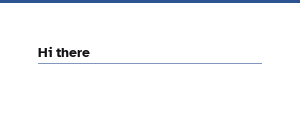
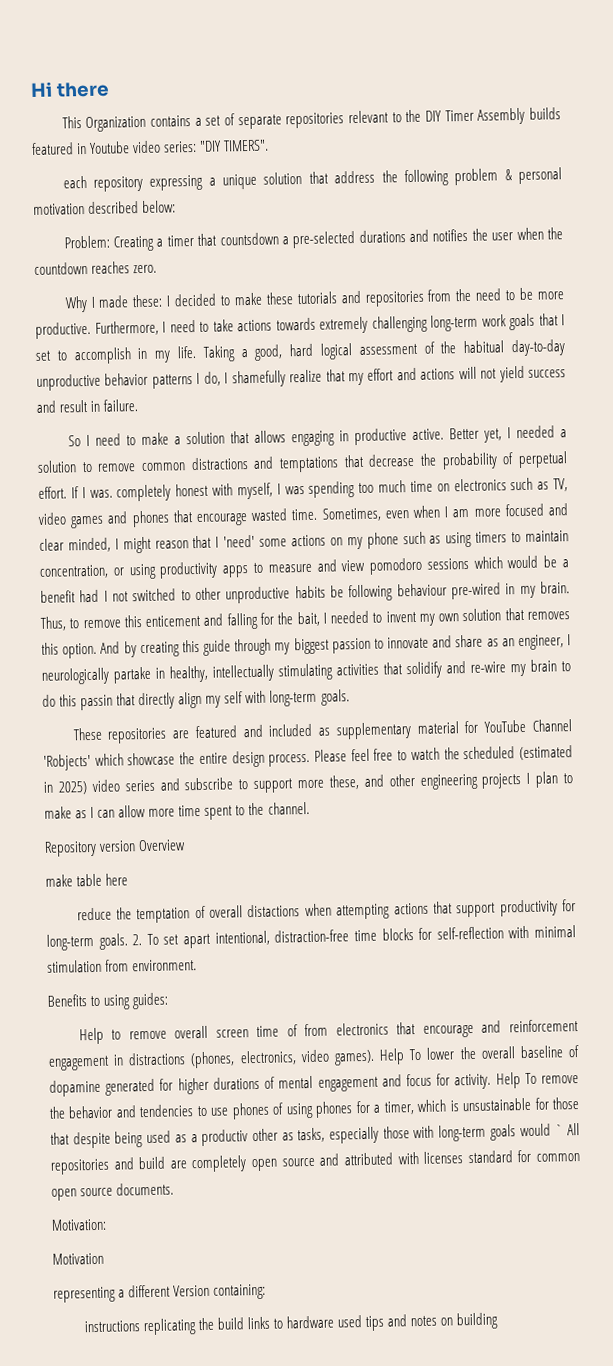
(90, 52) none -> [61,107,562,132] [31,139,270,155] [62,167,562,192] [33,200,177,215] [63,227,564,252] [34,261,158,275] [64,287,564,313] [35,313,565,339] [35,339,565,365] [36,365,566,391] [36,399,139,413] [67,425,567,447] [37,451,569,473] [38,477,568,502] [38,503,568,529] [39,530,570,554] [39,555,569,580] [40,581,570,604] [40,607,570,631] [41,634,572,659] [41,659,571,685] [42,689,350,711] [72,719,573,744] [43,745,574,771] [43,771,573,795] [44,801,310,820] [44,839,187,857] [45,873,129,887] [76,899,576,924] [46,925,577,951] [47,959,198,973] [47,992,169,1010] [78,1019,579,1045] [48,1045,580,1071] [49,1072,579,1097] [49,1097,580,1120] [50,1123,580,1149] [50,1149,581,1175] [51,1182,175,1201] [51,1218,107,1231] [52,1252,104,1265] [53,1283,267,1303] [83,1312,499,1336] // This Organization contains a set of separate repositories relevant to the DIY Timer Assembly builds featured in Youtube video series: "DIY TIMERS". // each repository expressing a unique solution that address the following problem & personal motivation described below: // Problem: Creating a timer that countsdown a pre-selected durations and notifies the user when the countdown reaches zero. // Why I made these: I decided to make these tutorials and repositories from the need to be more productive. Furthermore, I need to take actions towards extremely challenging long-term work goals that I set to accomplish in my life. Taking a good, hard logical assessment of the habitual day-to-day unproductive behavior patterns I do, I shamefully realize that my effort and actions will not yield success and result in failure. // So I need to make a solution that allows engaging in productive active. Better yet, I needed a solution to remove common distractions and temptations that decrease the probability of perpetual effort. If I was. completely honest with myself, I was spending too much time on electronics such as TV, video games and phones that encourage wasted time. Sometimes, even when I am more focused and clear minded, I might reason that I 'need' some actions on my phone such as using timers to maintain concentration, or using productivity apps to measure and view pomodoro sessions which would be a benefit had I not switched to other unproductive habits be following behaviour pre-wired in my brain. Thus, to remove this enticement and falling for the bait, I needed to invent my own solution that removes this option. And by creating this guide through my biggest passion to innovate and share as an engineer, I neurologically partake in healthy, intellectually stimulating activities that solidify and re-wire my brain to do this passin that directly align my self with long-term goals. // These repositories are featured and included as supplementary material for YouTube Channel 'Robjects' which showcase the entire design process. Please feel free to watch the scheduled (estimated in 2025) video series and subscribe to support more these, and other engineering projects I plan to make as I can allow more time spent to the channel. // Repository version Overview // make table here // reduce the temptation of overall distactions when attempting actions that support productivity for long-term goals. 2. To set apart intentional, distraction-free time blocks for self-reflection with minimal stimulation from environment. // Benefits to using guides: // Help to remove overall screen time of from electronics that encourage and reinforcement engagement in distractions (phones, electronics, video games). Help To lower the overall baseline of dopamine generated for higher durations of mental engagement and focus for activity. Help To remove the behavior and tendencies to use phones of using phones for a timer, which is unsustainable for those that despite being used as a productiv other as tasks, especially those with long-term goals would ` All repositories and build are completely open source and attributed with licenses standard for common open source documents. // Motivation: // Motivation // representing a different Version containing: // instructions replicating the build links to hardware used tips and notes on building

